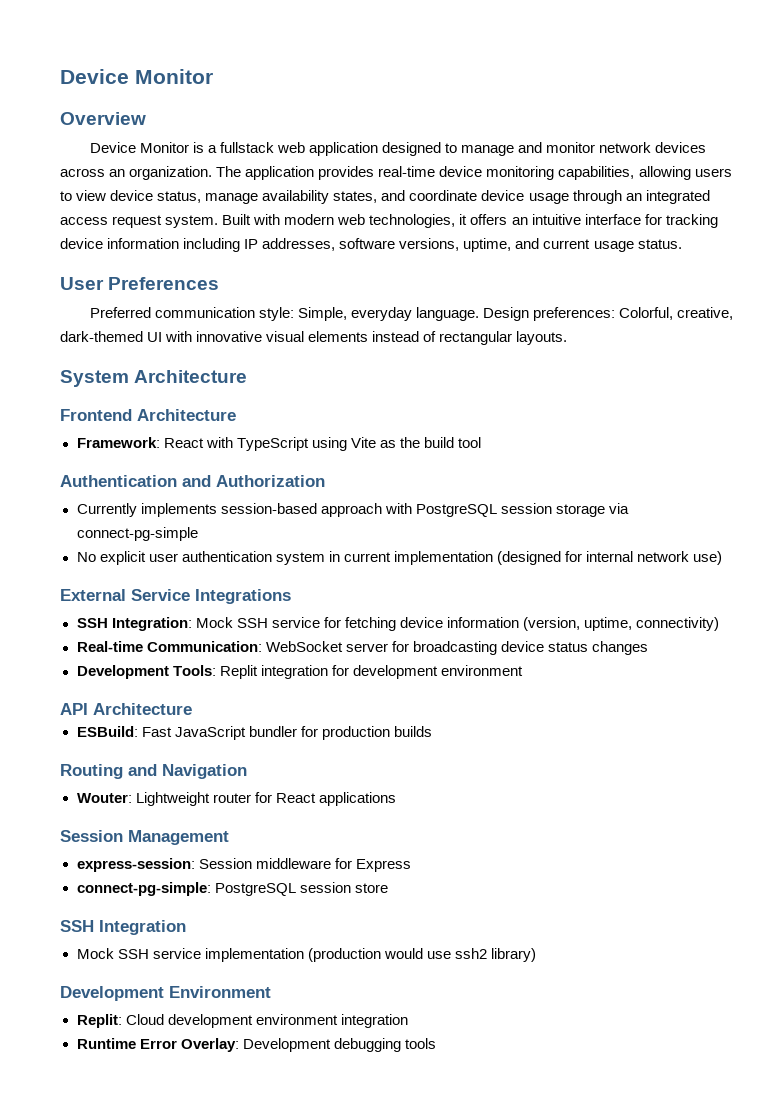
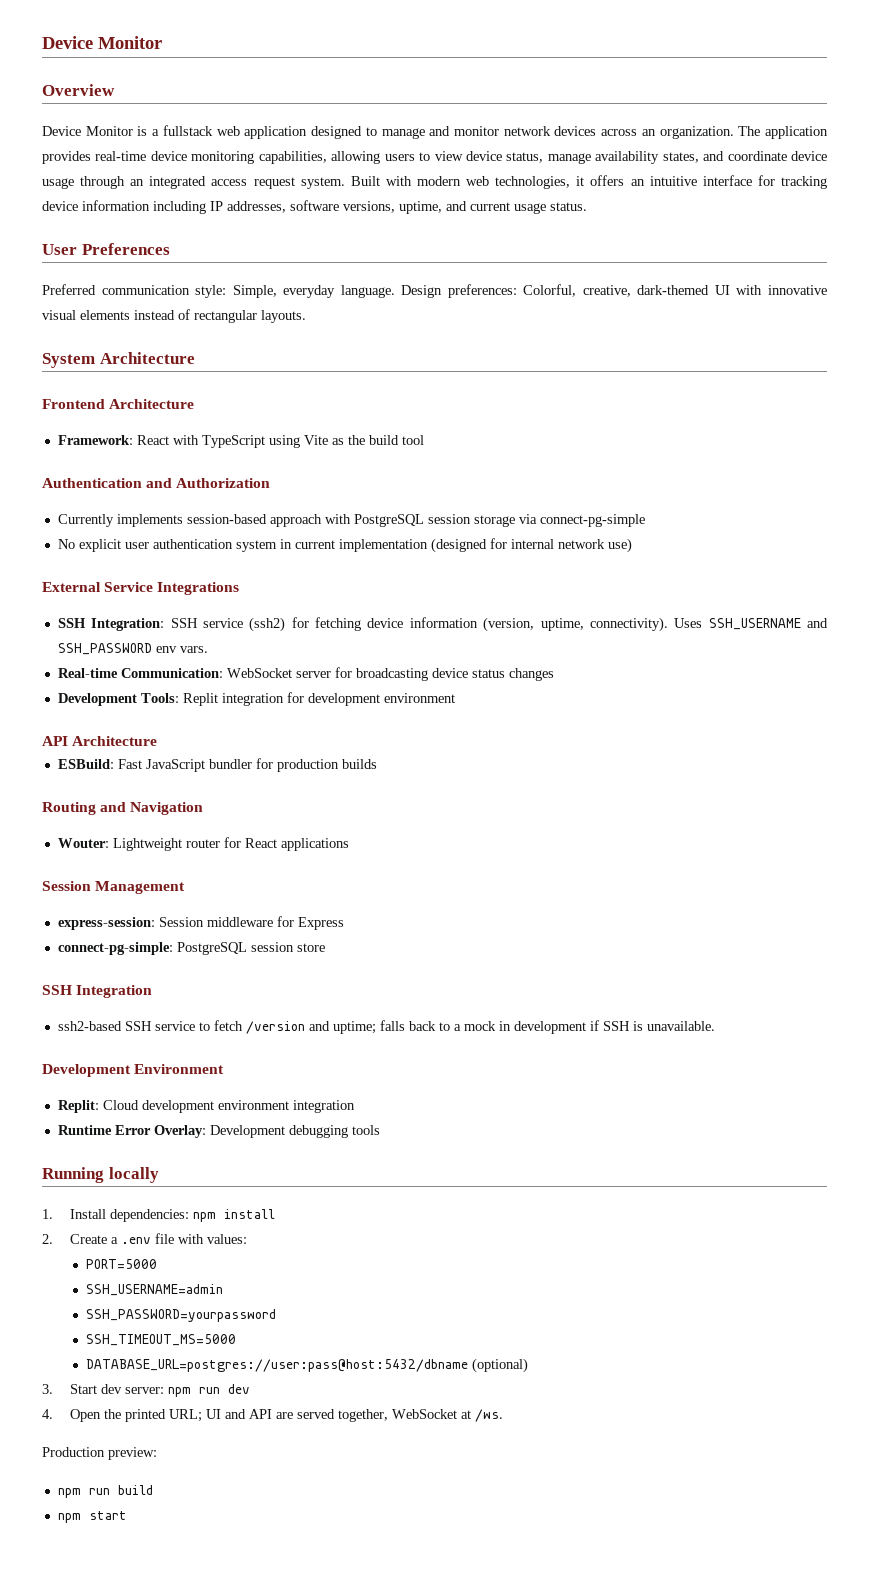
[195,617,320,628] Mock SSH service -> [170,617,286,632] SSH service (ssh2)
[636,617,720,631] connectivity) -> [589,617,828,632] [57,643,208,655] connectivity). Uses SSH_USERNAME and SSH_PASSWORD env vars.
[76,948,536,962] Mock SSH service implementation (production would use ssh2 library) -> [57,1020,715,1034] ssh2-based SSH service to fetch /version and uptime; falls back to a mock in development if SSH is unavailable.
(436, 1043) none -> [42,1167,159,1183] [42,1209,275,1222] [42,1233,247,1244] [85,1259,157,1269] [85,1284,223,1296] [85,1309,276,1322] [85,1334,236,1346] [85,1358,528,1373] [42,1384,250,1397] [42,1409,503,1422] [42,1447,157,1460] [57,1485,153,1498] [57,1511,127,1523] // Running locally // 1. Install dependencies: npm install // 2. Create a .env file with values: // PORT=5000 // SSH_USERNAME=admin // SSH_PASSWORD=yourpassword // SSH_TIMEOUT_MS=5000 // DATABASE_URL=postgres://user:pass@host:5432/dbname (optional) // 3. Start dev server: npm run dev // 4. Open the printed URL; UI and API are served together, WebSocket at /ws. // Production preview: // npm run build // npm start

